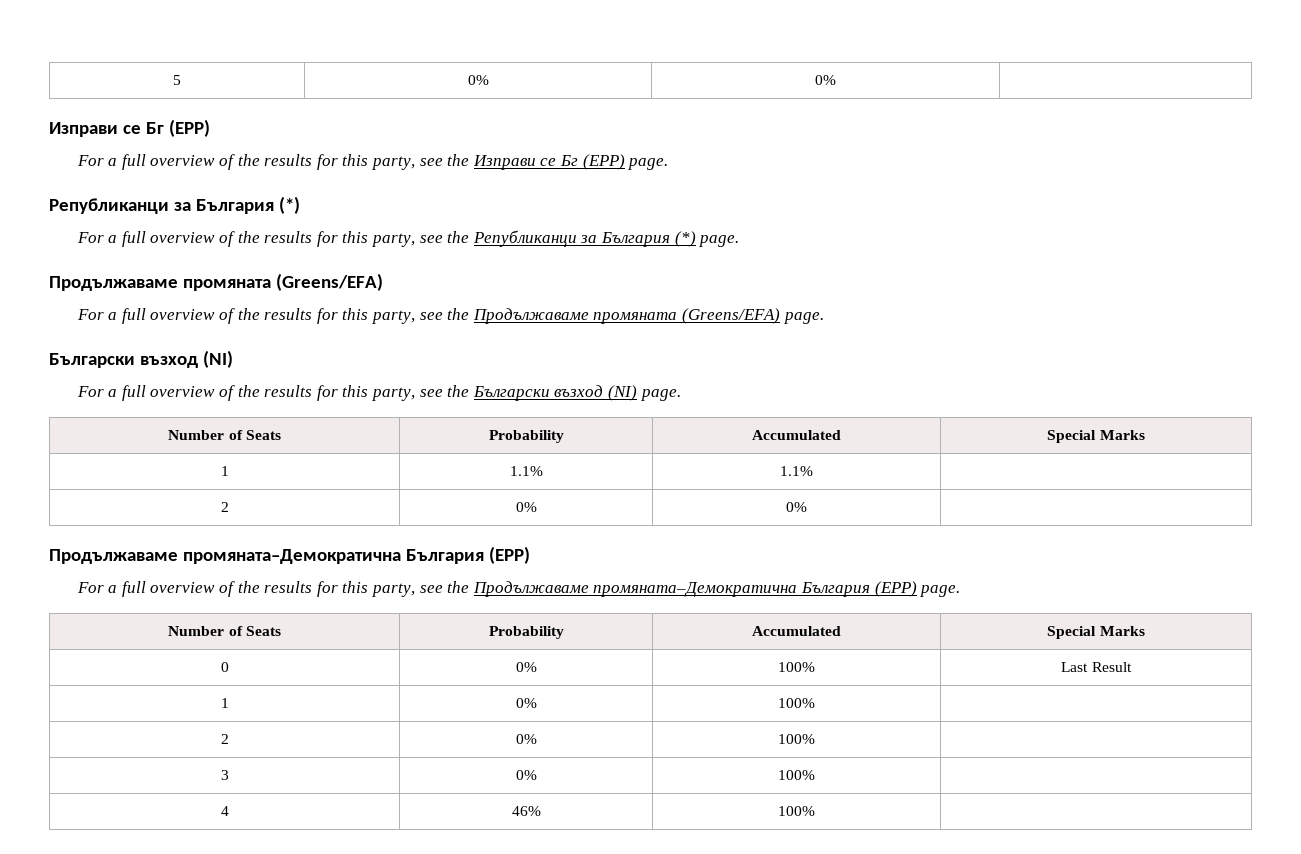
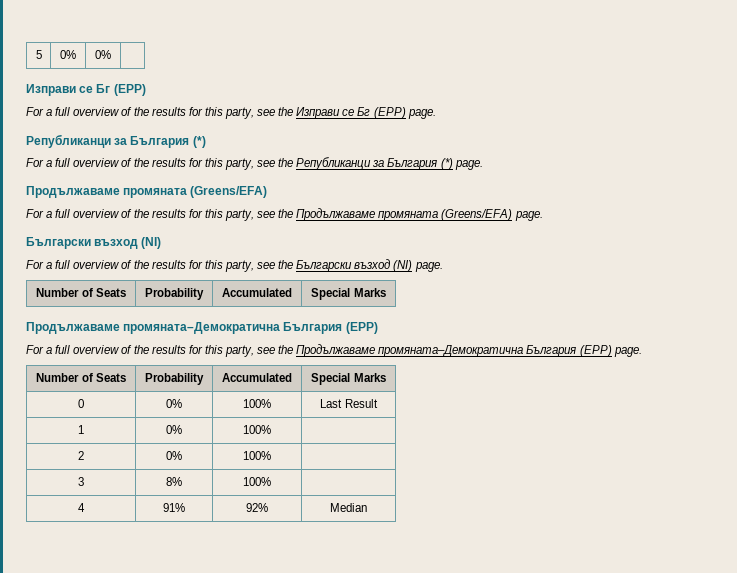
[220,466,229,476] [509,466,543,476] [780,466,813,476] [220,502,229,512] [515,502,537,512] [786,502,807,512] // 1 | 1.1% | 1.1% | // 2 | 0% | 0% | -> (386, 292) none
[515,770,537,780] 0% -> [166,477,182,486] 8%
[511,806,541,816] [778,806,815,816] 46% | 100% | -> [163,503,185,512] [246,503,268,512] [330,503,367,512] 91% | 92% | Median

